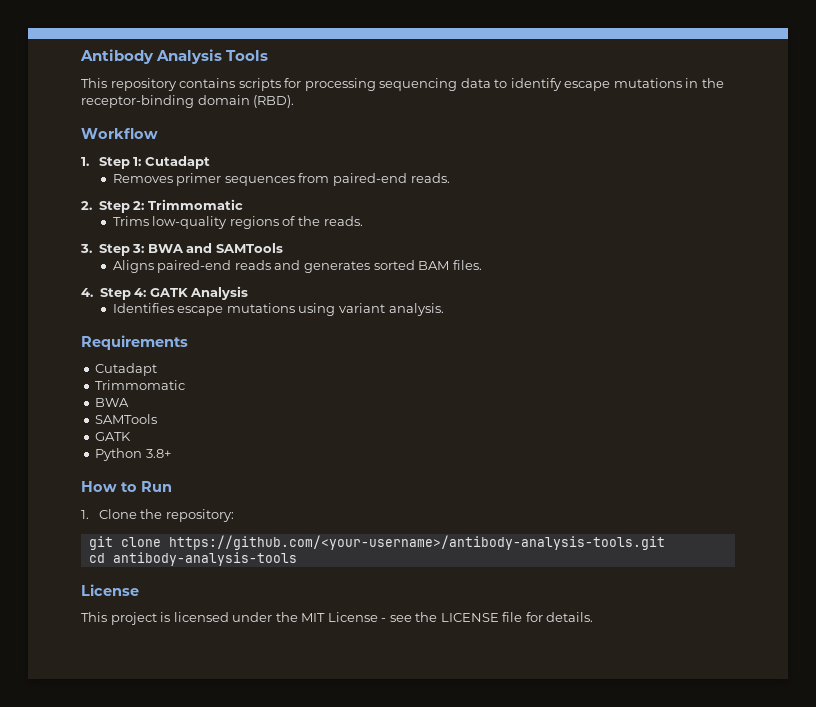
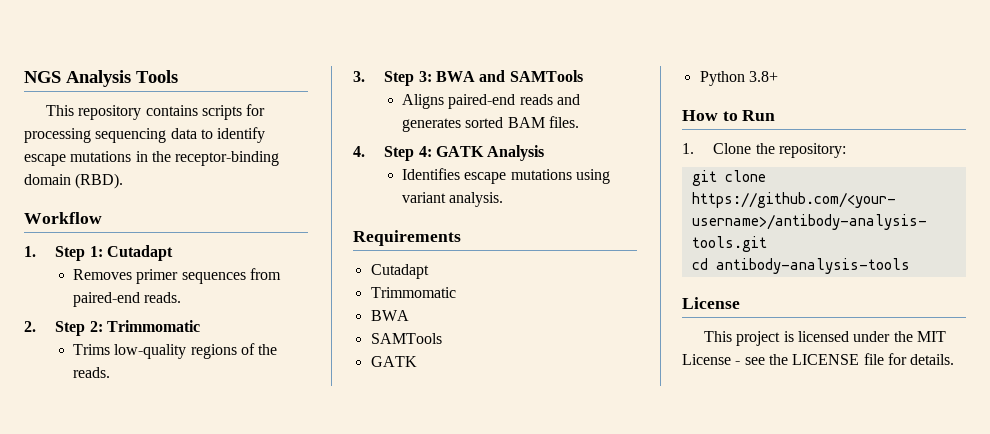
[80,49,154,64] Antibody -> [24,71,61,83] NGS

